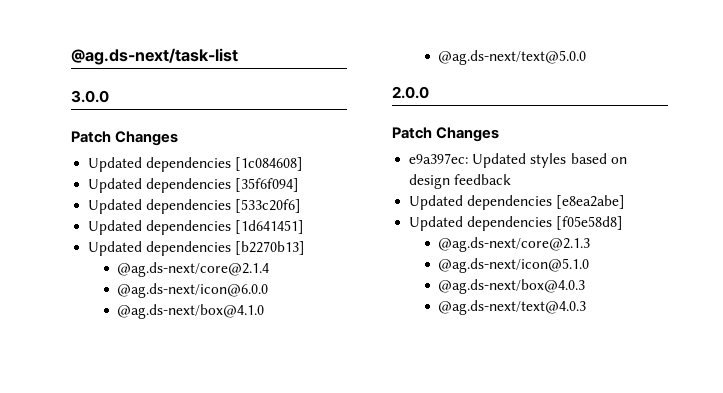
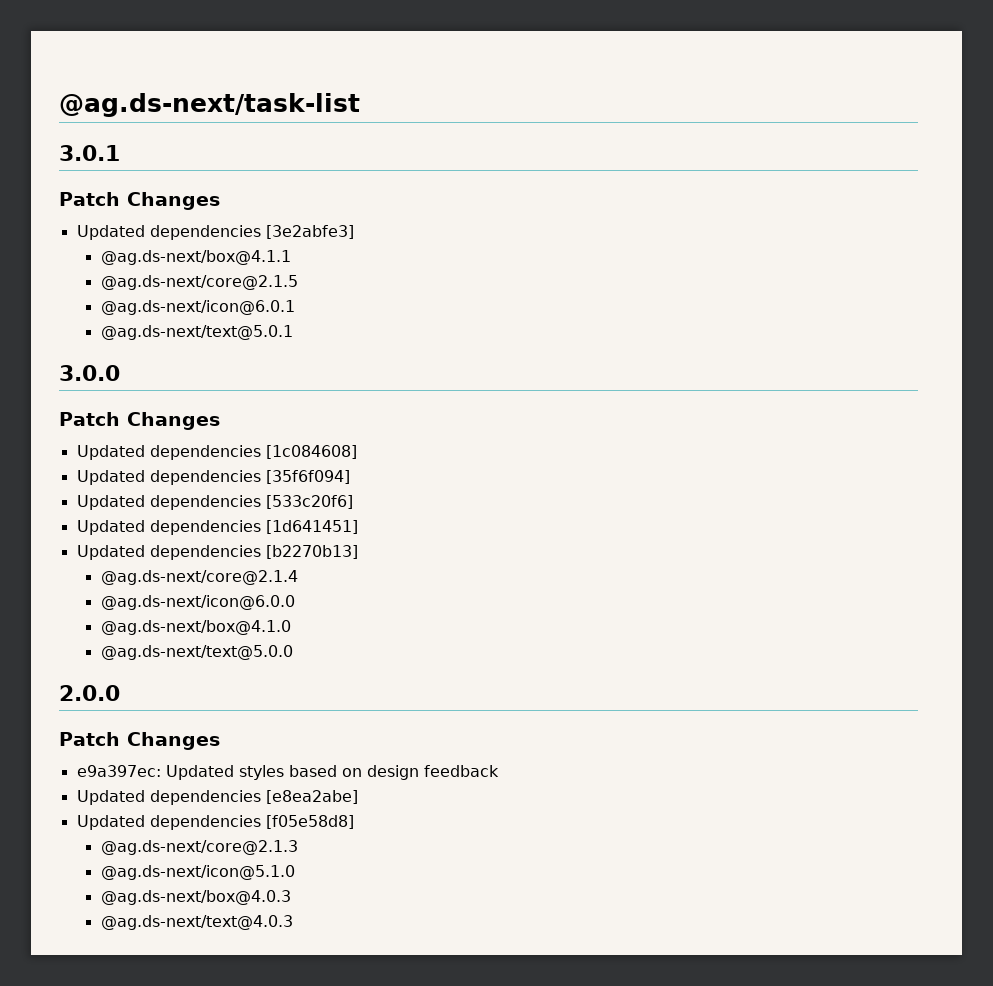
(238, 56) none -> [59,145,120,161] [59,192,220,210] [76,225,354,240] [100,250,291,265] [100,275,298,290] [100,300,295,315] [100,325,293,340] // 3.0.1 // Patch Changes // Updated dependencies [3e2abfe3] // @ag.ds-next/box@4.1.1 // @ag.ds-next/core@2.1.5 // @ag.ds-next/icon@6.0.1 // @ag.ds-next/text@5.0.1

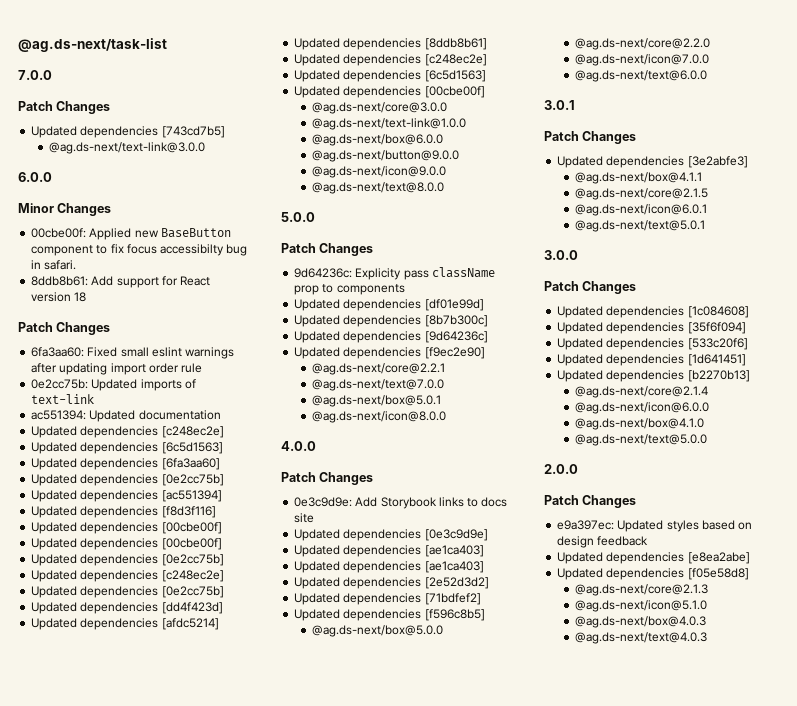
(360, 105) none -> [18,70,52,80] [18,101,111,114] [31,126,225,138] [49,142,206,154] [18,172,52,182] [18,203,112,216] [31,228,231,240] [31,244,248,256] [31,260,77,270] [31,276,211,288] [31,292,87,302] [18,322,111,335] [31,347,235,359] [31,363,203,375] [31,379,196,391] [31,394,95,404] [31,410,221,422] [31,426,224,438] [31,442,223,454] [31,458,220,470] [31,474,224,486] [31,490,222,502] [31,506,216,518] [31,522,222,534] [31,538,222,550] [31,554,224,566] [31,570,224,582] [31,586,224,598] [31,602,223,614] [31,618,219,630] [294,38,487,50] [294,54,487,66] [294,70,486,82] [294,86,485,98] [312,102,448,114] [312,118,467,130] [312,134,444,146] [312,150,460,162] [312,166,447,178] [312,182,445,194] [281,212,315,222] [281,243,374,256] [294,267,495,280] [294,284,405,295] [294,299,484,311] [294,315,488,327] [294,331,488,343] [294,347,485,359] [312,363,446,375] [312,379,445,391] [312,395,442,407] [312,411,447,423] [281,441,316,451] [281,472,374,485] [294,497,508,509] [294,513,315,523] [294,529,488,541] [294,545,484,557] [294,561,484,573] [294,577,489,589] [294,593,481,605] [294,609,485,621] [312,625,444,637] [575,38,711,50] [575,54,710,66] [575,70,708,82] // 7.0.0 // Patch Changes // Updated dependencies [743cd7b5] // @ag.ds-next/text-link@3.0.0 // 6.0.0 // Minor Changes // 00cbe00f: Applied new BaseButton component to fix focus accessibilty bug in safari. // 8ddb8b61: Add support for React version 18 // Patch Changes // 6fa3aa60: Fixed small eslint warnings after updating import order rule // 0e2cc75b: Updated imports of text-link // ac551394: Updated documentation // Updated dependencies [c248ec2e] // Updated dependencies [6c5d1563] // Updated dependencies [6fa3aa60] // Updated dependencies [0e2cc75b] // Updated dependencies [ac551394] // Updated dependencies [f8d3f116] // Updated dependencies [00cbe00f] // Updated dependencies [00cbe00f] // Updated dependencies [0e2cc75b] // Updated dependencies [c248ec2e] // Updated dependencies [0e2cc75b] // Updated dependencies [dd4f423d] // Updated dependencies [afdc5214] // Updated dependencies [8ddb8b61] // Updated dependencies [c248ec2e] // Updated dependencies [6c5d1563] // Updated dependencies [00cbe00f] // @ag.ds-next/core@3.0.0 // @ag.ds-next/text-link@1.0.0 // @ag.ds-next/box@6.0.0 // @ag.ds-next/button@9.0.0 // @ag.ds-next/icon@9.0.0 // @ag.ds-next/text@8.0.0 // 5.0.0 // Patch Changes // 9d64236c: Explicity pass className prop to components // Updated dependencies [df01e99d] // Updated dependencies [8b7b300c] // Updated dependencies [9d64236c] // Updated dependencies [f9ec2e90] // @ag.ds-next/core@2.2.1 // @ag.ds-next/text@7.0.0 // @ag.ds-next/box@5.0.1 // @ag.ds-next/icon@8.0.0 // 4.0.0 // Patch Changes // 0e3c9d9e: Add Storybook links to docs site // Updated dependencies [0e3c9d9e] // Updated dependencies [ae1ca403] // Updated dependencies [ae1ca403] // Updated dependencies [2e52d3d2] // Updated dependencies [71bdfef2] // Updated dependencies [f596c8b5] // @ag.ds-next/box@5.0.0 // @ag.ds-next/core@2.2.0 // @ag.ds-next/icon@7.0.0 // @ag.ds-next/text@6.0.0

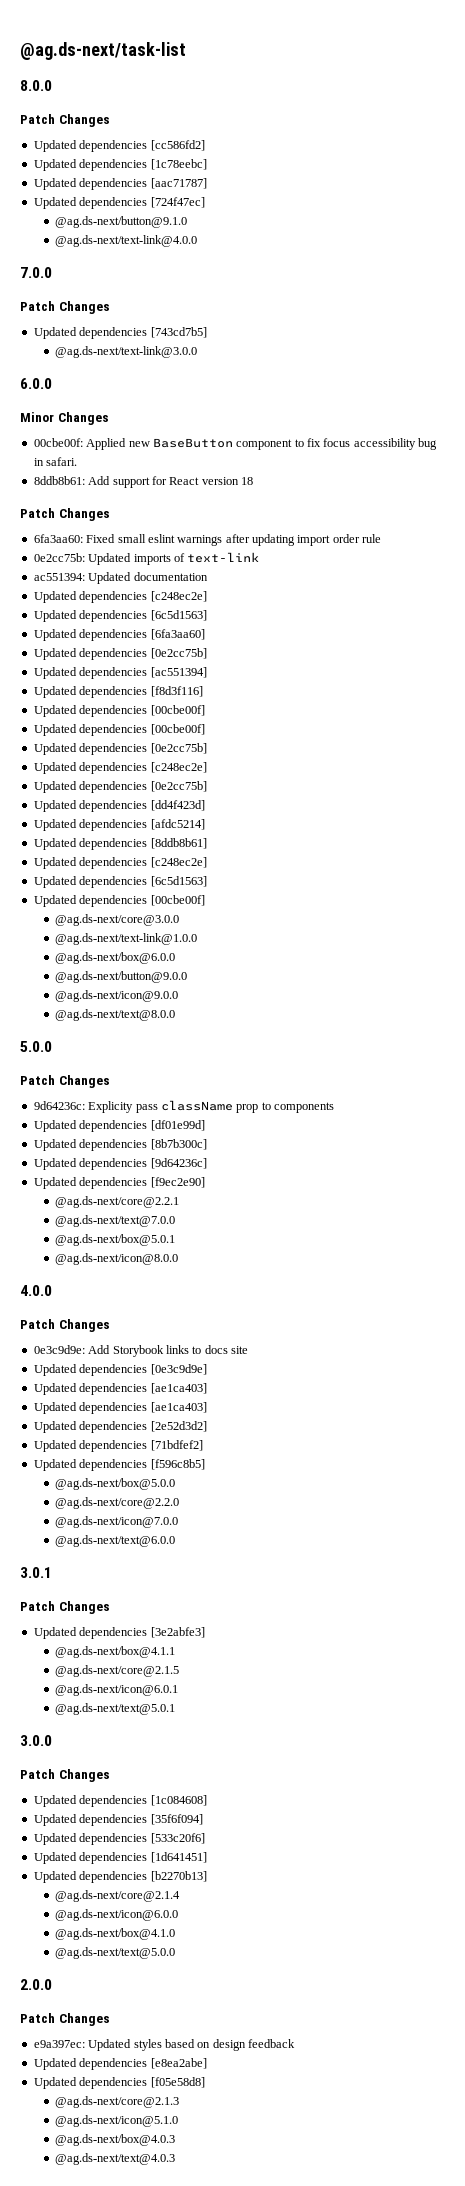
(167, 45) none -> [20,80,52,91] [20,114,110,127] [33,140,205,152] [33,159,207,171] [33,178,207,190] [33,197,205,209] [54,216,187,228] [54,235,197,247] // 8.0.0 // Patch Changes // Updated dependencies [cc586fd2] // Updated dependencies [1c78eebc] // Updated dependencies [aac71787] // Updated dependencies [724f47ec] // @ag.ds-next/button@9.1.0 // @ag.ds-next/text-link@4.0.0
[160,244,225,256] accessibilty -> [353,438,416,450] accessibility

